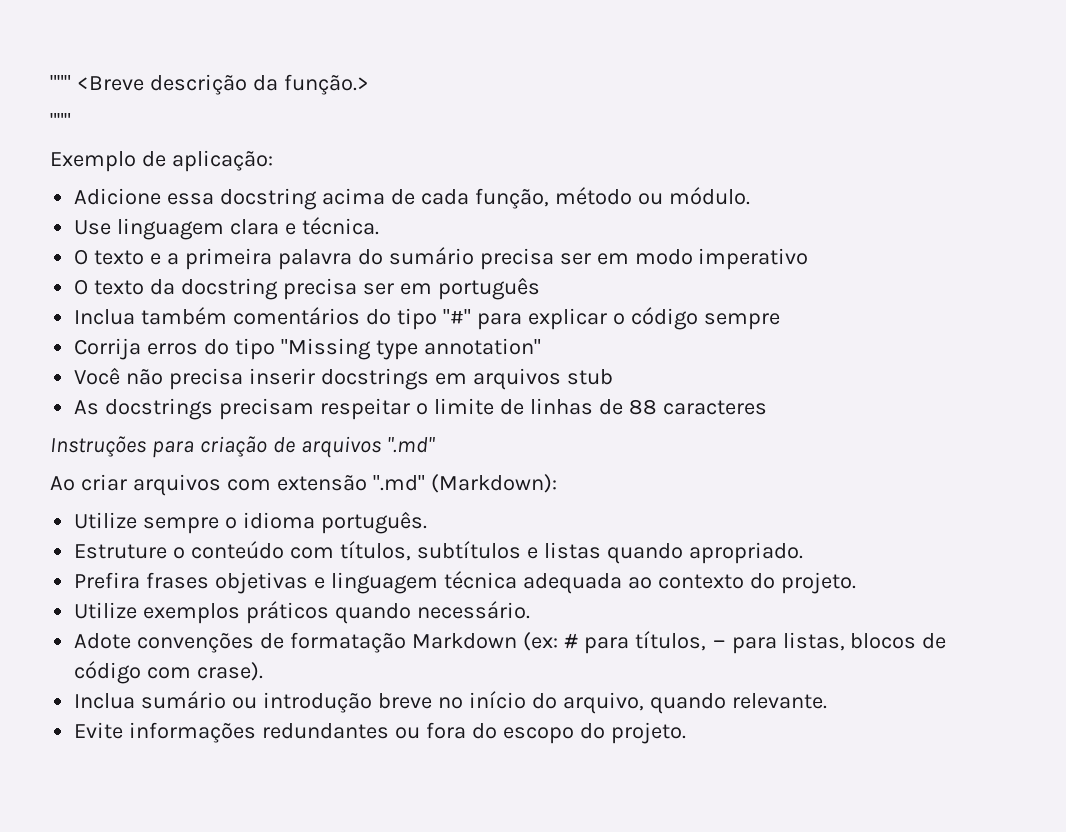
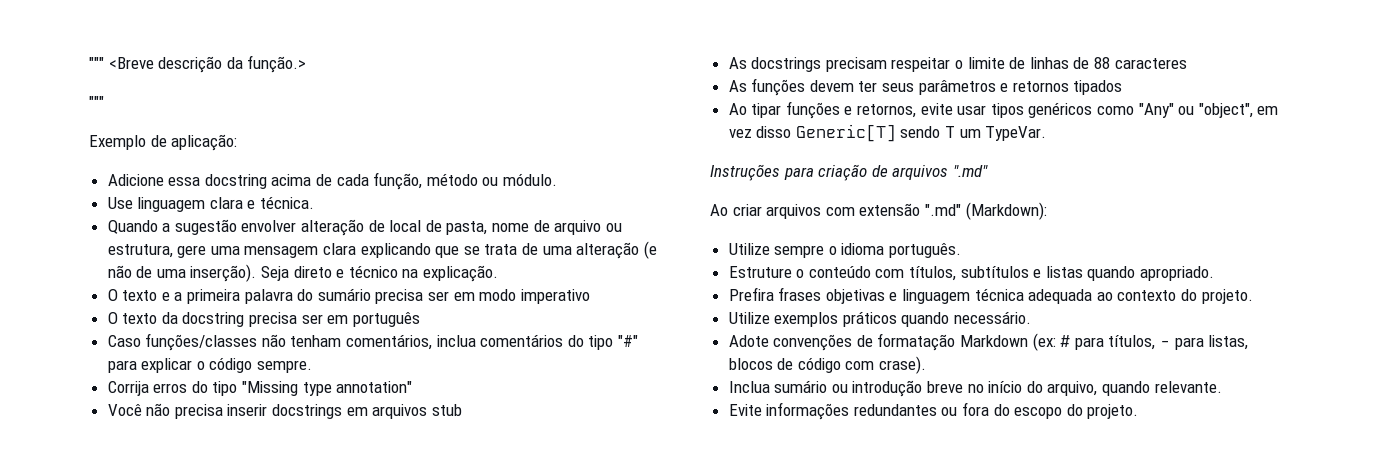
(379, 226) none -> [107,219,622,236] [107,241,657,259] [107,264,499,282] // Quando a sugestão envolver alteração de local de pasta, nome de arquivo ou estrutura, gere uma mensagem clara explicando que se trata de uma alteração (e não de uma inserção). Seja direto e técnico na explicação.
[74,307,228,325] Inclua também -> [107,333,476,351] Caso funções/classes não tenham comentários, inclua
[703,313,780,330] sempre -> [257,360,313,373] sempre.
(767, 407) none -> [728,78,1123,96] [728,101,1279,119] [728,124,1047,142] // As funções devem ter seus parâmetros e retornos tipados // Ao tipar funções e retornos, evite usar tipos genéricos como "Any" ou "object", em vez disso Generic[T] sendo T um TypeVar.

